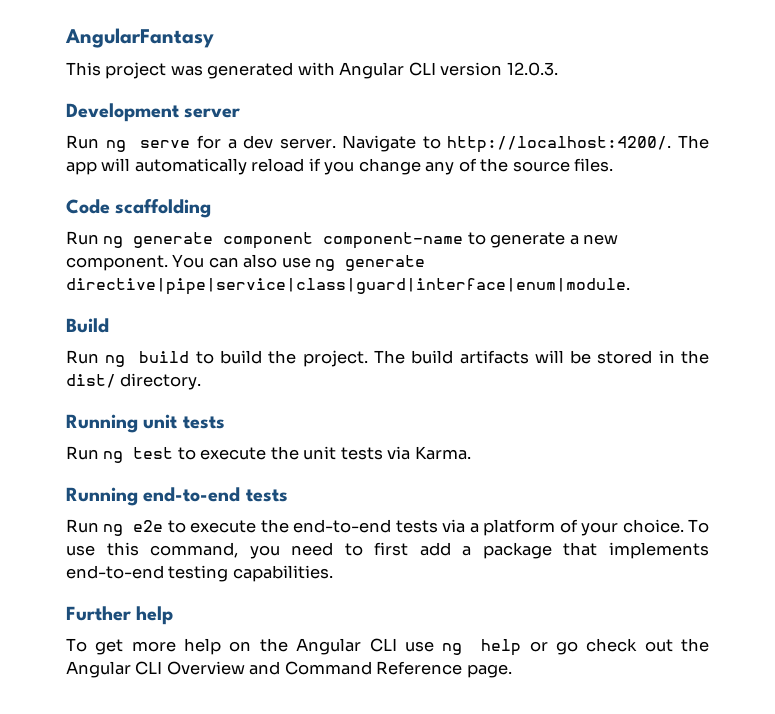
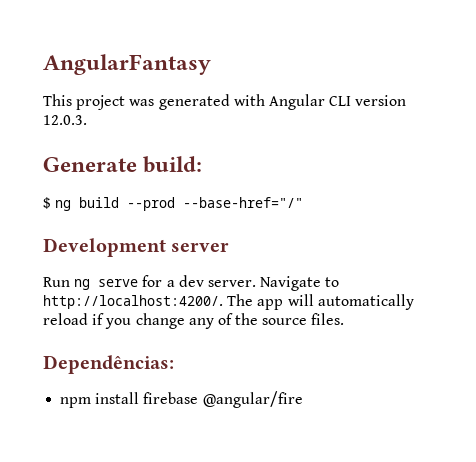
(558, 69) none -> [43,156,203,173] [43,197,304,211] // Generate build: // $ ng build --prod --base-href="/"
[66,199,212,218] [66,231,619,249] [66,254,426,271] [66,278,630,295] [66,318,109,333] [66,350,709,367] [66,373,202,390] [66,414,225,433] [66,446,471,463] [66,487,288,506] [66,519,710,536] [66,542,709,559] [66,565,333,582] [66,606,174,625] [66,638,709,656] [66,661,512,678] Code scaffolding // Run ng generate component component-name to generate a new component. You can also use ng generate directive|pipe|service|class|guard|interface|enum|module. // Build // Run ng build to build the project. The build artifacts will be stored in the dist/ directory. // Running unit tests // Run ng test to execute the unit tests via Karma. // Running end-to-end tests // Run ng e2e to execute the end-to-end tests via a platform of your choice. To use this command, you need to first add a package that implements end-to-end testing capabilities. // Further help // To get more help on the Angular CLI use ng help or go check out the Angular CLI Overview and Command Reference page. -> [43,355,174,374] [60,391,303,408] Dependências: // npm install firebase @angular/fire

